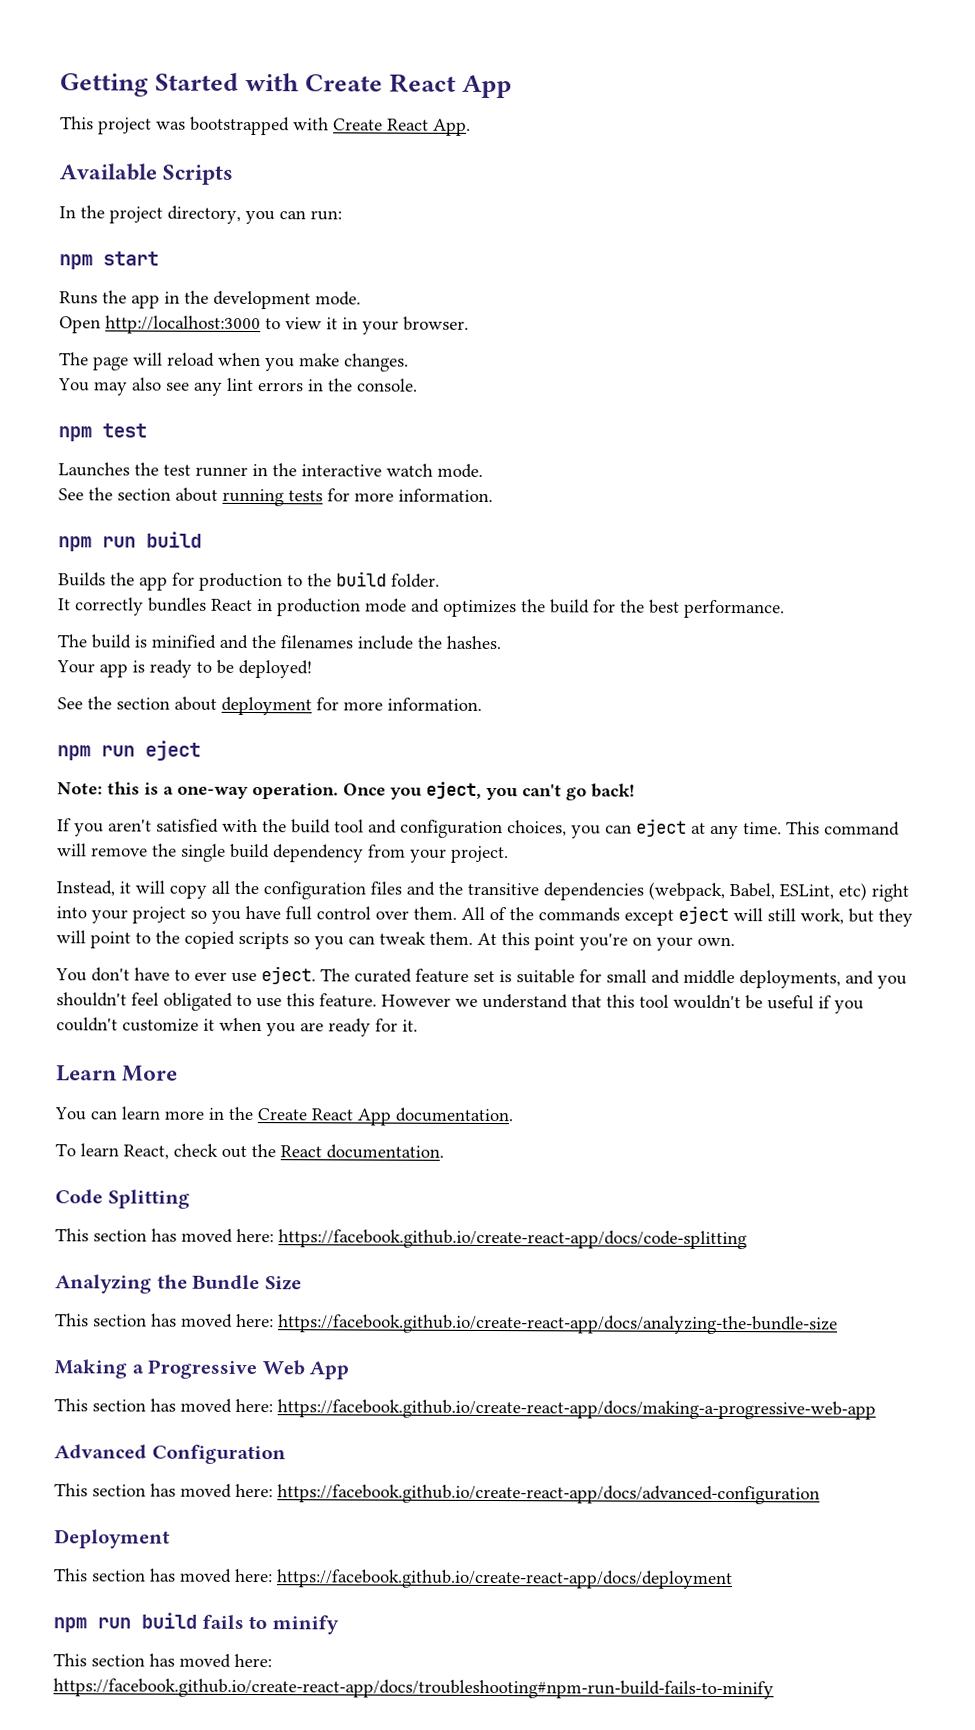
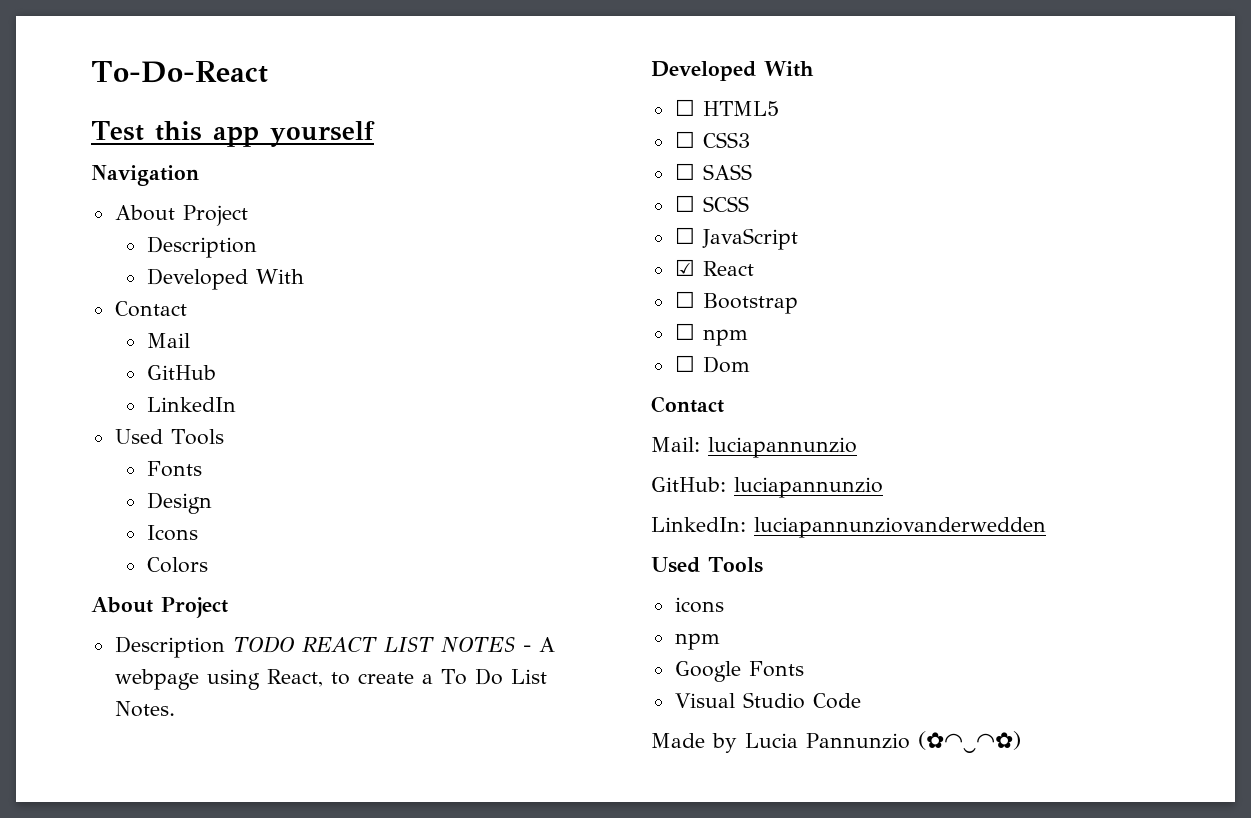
[60,72,513,99] [60,116,471,136] [59,163,234,185] [59,205,342,225] [59,251,159,270] [59,290,361,310] [59,315,469,335] [59,352,409,372] [57,377,418,396] [58,423,147,442] [58,462,483,478] [58,487,493,507] [58,531,202,552] [58,571,440,592] [58,597,785,619] [57,634,501,650] [56,659,312,679] [57,696,482,716] [57,740,201,761] [57,781,635,801] [57,818,900,840] [57,843,509,864] [56,880,909,902] [56,905,913,927] [56,930,735,951] [55,966,907,989] [56,992,864,1014] [56,1017,418,1037] [56,1065,179,1082] [54,1106,513,1126] [55,1143,444,1160] [55,1189,190,1209] [55,1228,747,1250] [55,1274,302,1294] [55,1313,838,1335] [54,1359,350,1380] [54,1398,876,1420] [54,1444,286,1465] [54,1483,820,1505] [54,1529,170,1549] [53,1568,733,1590] [53,1612,339,1635] [53,1653,272,1668] [53,1678,774,1700] Getting Started with Create React App // This project was bootstrapped with Create React App. // Available Scripts // In the project directory, you can run: // npm start // Runs the app in the development mode. // Open http://localhost:3000 to view it in your browser. // The page will reload when you make changes. // You may also see any lint errors in the console. // npm test // Launches the test runner in the interactive watch mode. // See the section about running tests for more information. // npm run build // Builds the app for production to the build folder. // It correctly bundles React in production mode and optimizes the build for the best performance. // The build is minified and the filenames include the hashes. // Your app is ready to be deployed! // See the section about deployment for more information. // npm run eject // Note: this is a one-way operation. Once you eject, you can't go back! // If you aren't satisfied with the build tool and configuration choices, you can eject at any time. This command will remove the single build dependency from your project. // Instead, it will copy all the configuration files and the transitive dependencies (webpack, Babel, ESLint, etc) right into your project so you have full control over them. All of the commands except eject will still work, but they will point to the copied scripts so you can tweak them. At this point you're on your own. // You don't have to ever use eject. The curated feature set is suitable for small and middle deployments, and you shouldn't feel obligated to use this feature. However we understand that this tool wouldn't be useful if you couldn't customize it when you are ready for it. // Learn More // You can learn more in the Create React App documentation. // To learn React, check out the React documentation. // Code Splitting // This section has moved here: https://facebook.github.io/create-react-app/docs/code-splitting // Analyzing the Bundle Size // This section has moved here: https://facebook.github.io/create-react-app/docs/analyzing-the-bundle-size // Making a Progressive Web App // This section has moved here: https://facebook.github.io/create-react-app/docs/making-a-progressive-web-app // Advanced Configuration // This section has moved here: https://facebook.github.io/create-react-app/docs/advanced-configuration // Deployment // This section has moved here: https://facebook.github.io/create-react-app/docs/deployment // npm run build fails to minify // This section has moved here: https://facebook.github.io/create-react-app/docs/troubleshooting#npm-run-build-fails-to-minify -> [91,61,268,83] [91,121,375,147] [91,165,199,186] [114,205,248,226] [146,236,257,258] [146,268,304,290] [114,301,187,317] [146,333,190,348] [146,365,216,380] [146,397,236,412] [114,429,224,445] [146,461,202,477] [146,492,212,514] [146,525,198,541] [146,557,208,573] [91,597,228,618] [114,636,555,658] [114,668,547,690] [114,701,175,717] [651,61,814,81] [674,99,779,116] [674,131,750,148] [674,163,752,180] [674,195,749,212] [674,227,798,250] [674,259,754,276] [674,291,798,314] [674,323,748,346] [674,355,750,373] [651,396,724,413] [651,437,857,458] [651,477,883,498] [651,517,1046,538] [651,557,763,573] [674,597,724,613] [674,633,720,650] [674,661,804,682] [674,692,861,709] [651,731,1021,753] To-Do-React // Test this app yourself // Navigation // About Project // Description // Developed With // Contact // Mail // GitHub // LinkedIn // Used Tools // Fonts // Design // Icons // Colors // About Project // Description TODO REACT LIST NOTES - A webpage using React, to create a To Do List Notes. // Developed With // ☐ HTML5 // ☐ CSS3 // ☐ SASS // ☐ SCSS // ☐ JavaScript // ☑ React // ☐ Bootstrap // ☐ npm // ☐ Dom // Contact // Mail: luciapannunzio // GitHub: luciapannunzio // LinkedIn: luciapannunziovanderwedden // Used Tools // icons // npm // Google Fonts // Visual Studio Code // Made by Lucia Pannunzio (✿◠‿◠✿)

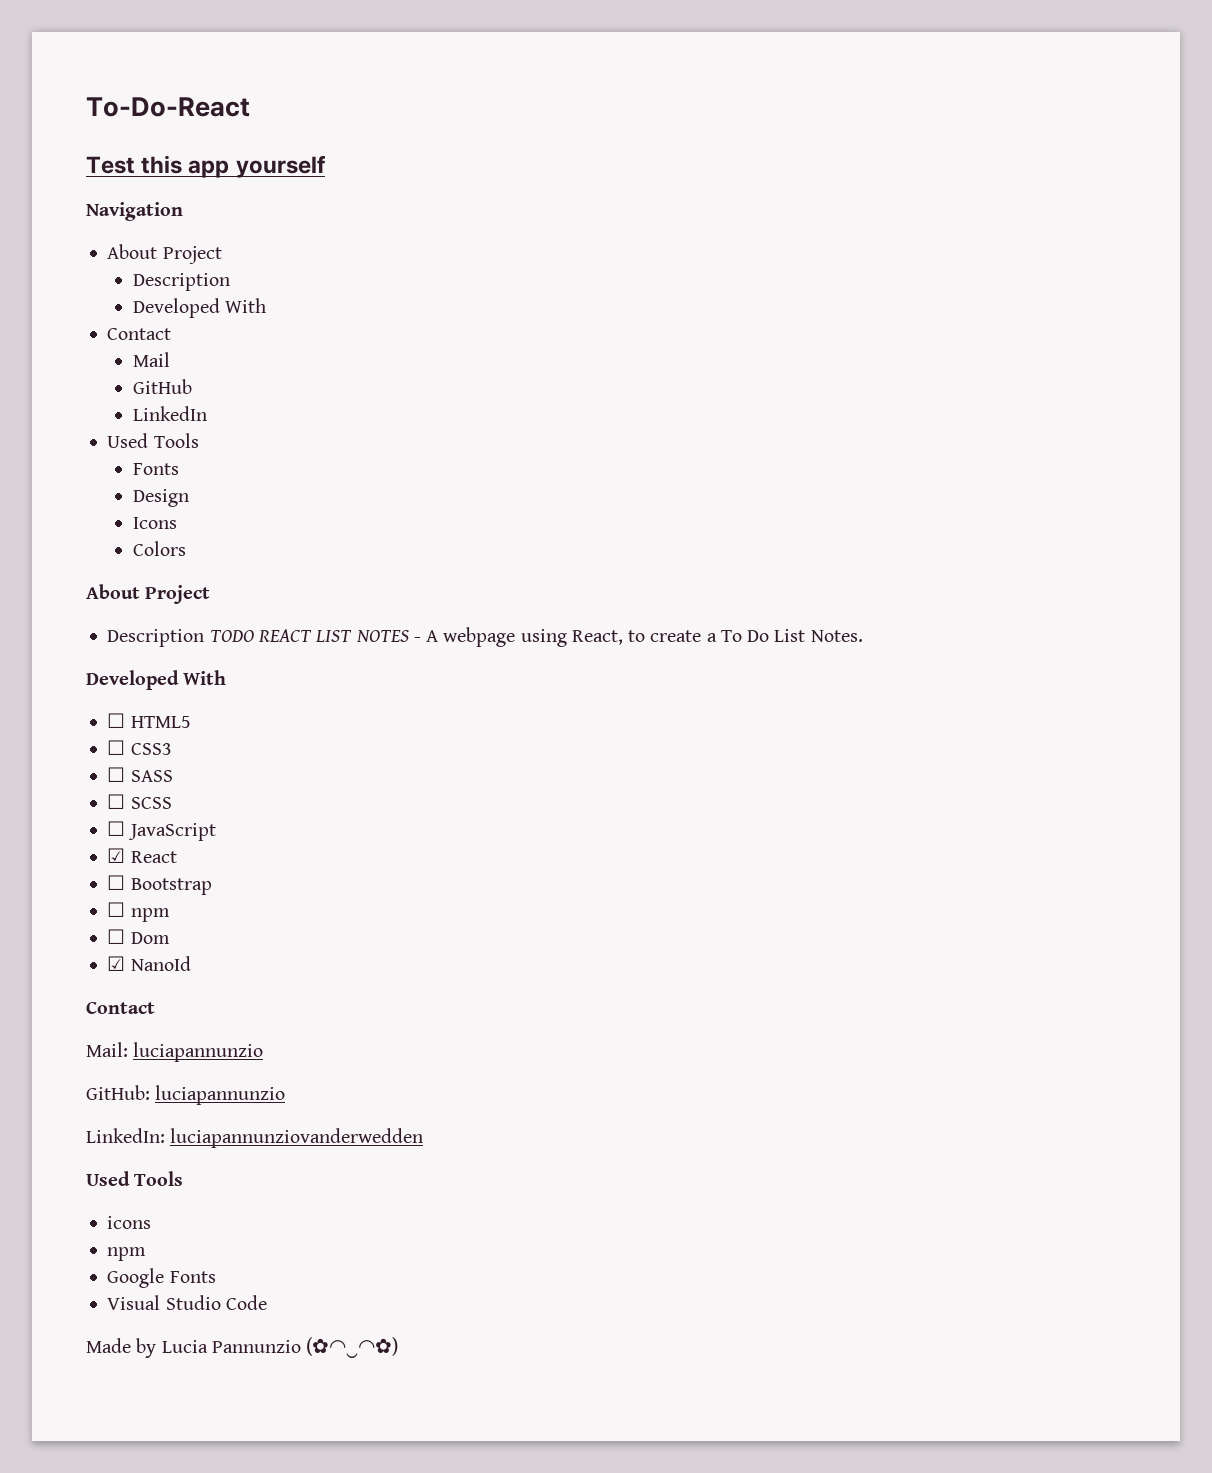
(750, 364) none -> [107,956,191,971] // ☑ NanoId

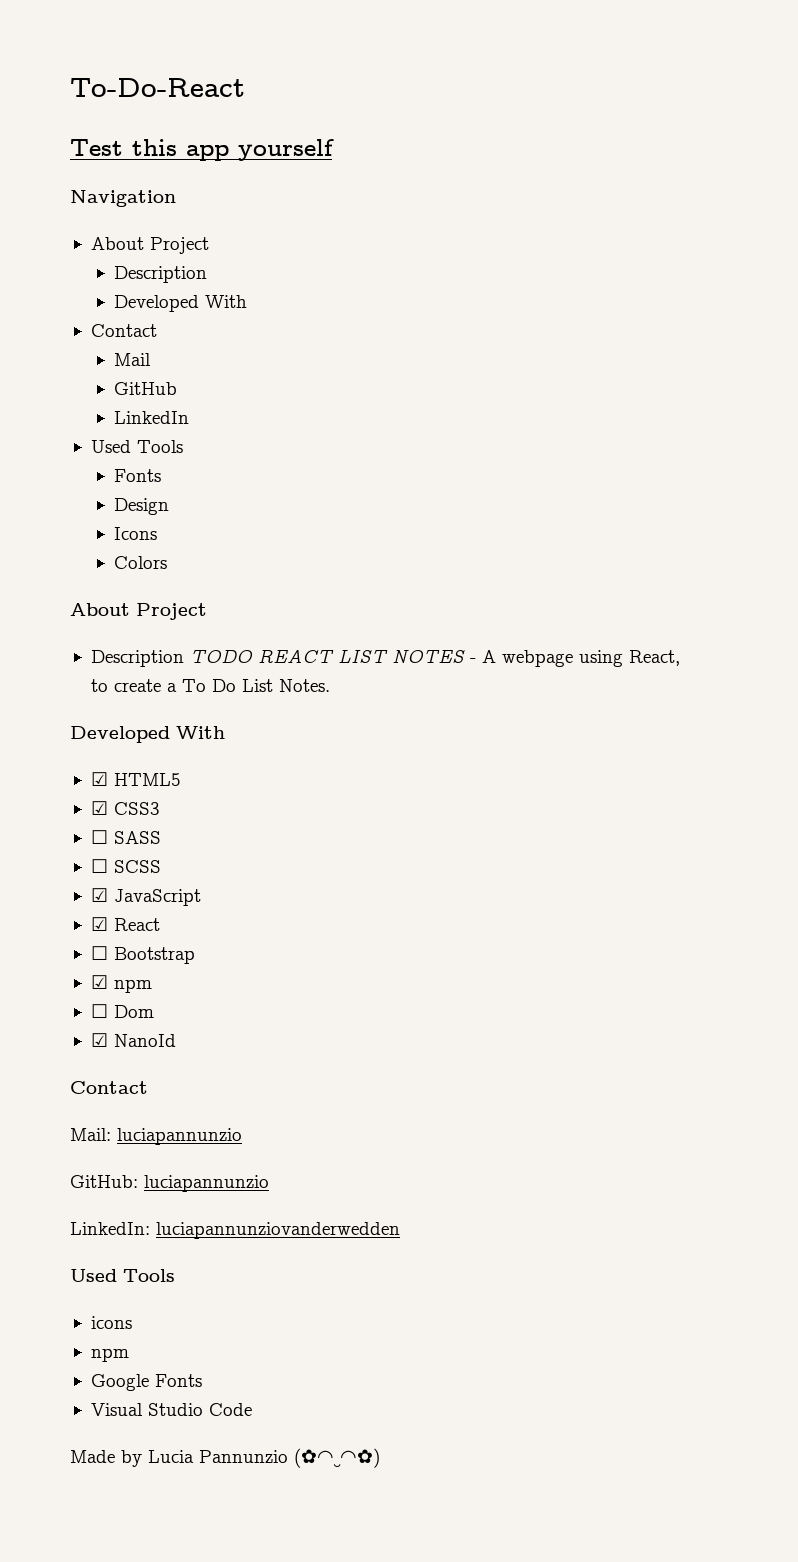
[107,713,126,728] ☐ -> [90,772,108,786] ☑
[107,740,126,755] ☐ -> [90,801,108,815] ☑
[107,821,126,836] ☐ -> [90,888,108,902] ☑
[107,902,126,917] ☐ -> [90,975,108,989] ☑

